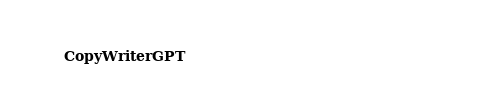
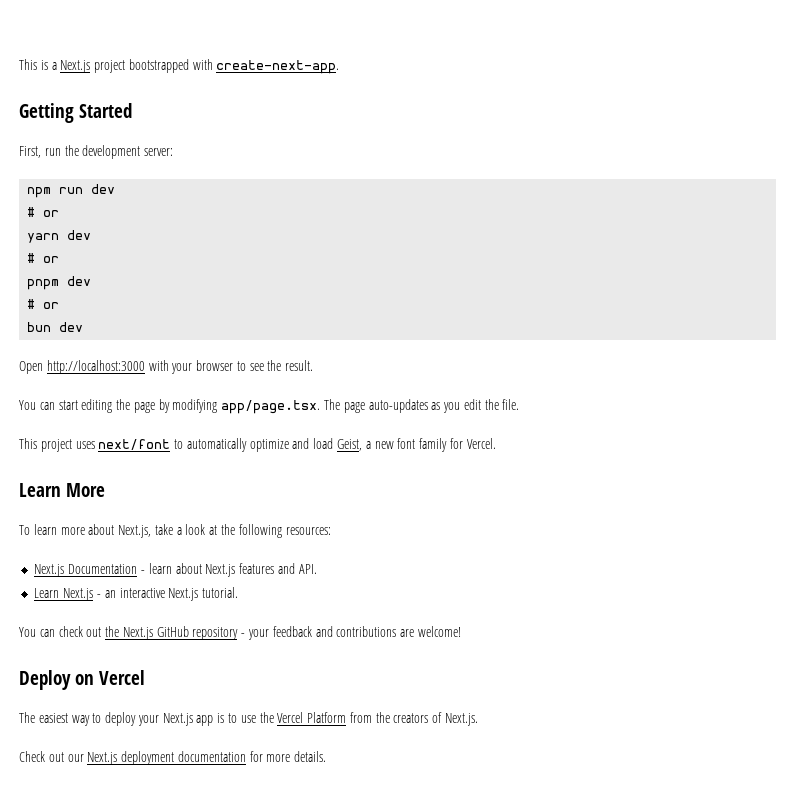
[64,50,186,64] CopyWriterGPT -> [19,59,340,74] [19,103,133,123] [19,145,174,159] [27,184,116,198] [27,207,60,217] [27,230,92,243] [27,253,60,263] [27,276,92,290] [27,299,60,309] [27,322,84,332] [19,360,314,374] [19,399,520,414] [19,438,496,452] [19,483,106,497] [19,524,331,538] [34,563,317,577] [34,587,239,601] [19,626,461,640] [19,670,146,690] [19,712,479,726] [19,751,327,765] This is a Next.js project bootstrapped with create-next-app. // Getting Started // First, run the development server: // npm run dev // # or // yarn dev // # or // pnpm dev // # or // bun dev // Open http://localhost:3000 with your browser to see the result. // You can start editing the page by modifying app/page.tsx. The page auto-updates as you edit the file. // This project uses next/font to automatically optimize and load Geist, a new font family for Vercel. // Learn More // To learn more about Next.js, take a look at the following resources: // Next.js Documentation - learn about Next.js features and API. // Learn Next.js - an interactive Next.js tutorial. // You can check out the Next.js GitHub repository - your feedback and contributions are welcome! // Deploy on Vercel // The easiest way to deploy your Next.js app is to use the Vercel Platform from the creators of Next.js. // Check out our Next.js deployment documentation for more details.

